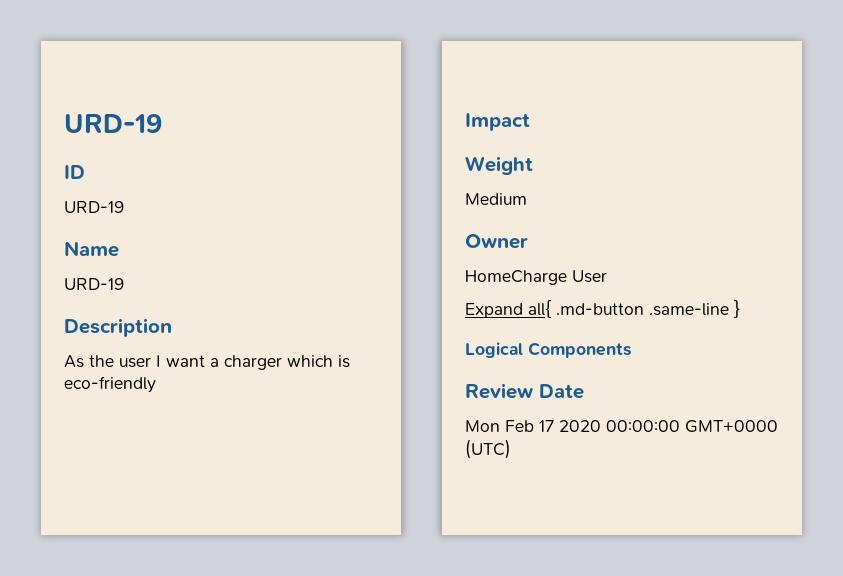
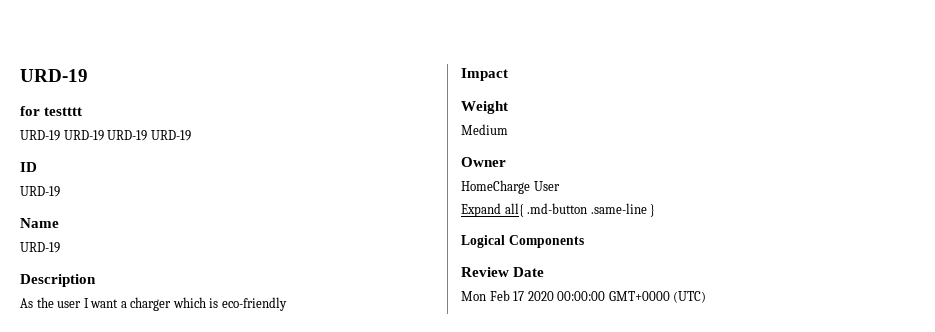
[64,114,162,133] URD-19 -> [20,69,88,82] [20,106,83,116] [20,130,191,141] URD-19 // for testttt // URD-19 URD-19 URD-19 URD-19

